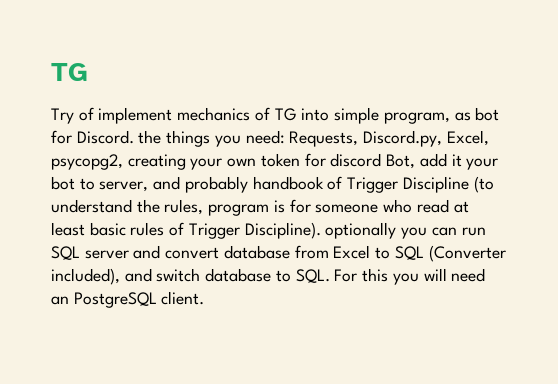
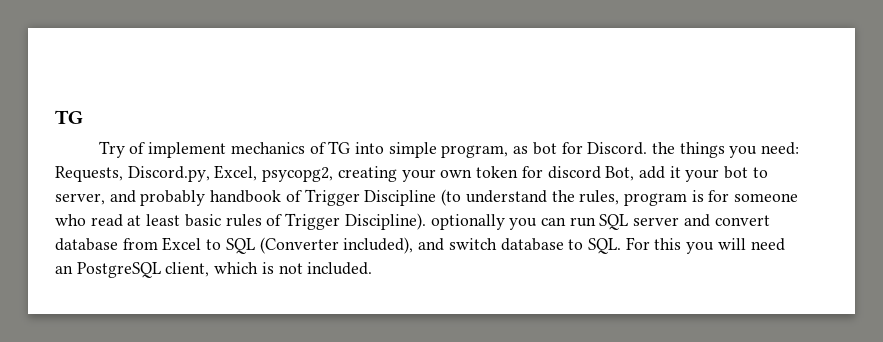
[161,291,205,305] client. -> [165,262,373,277] client, which is not included.

